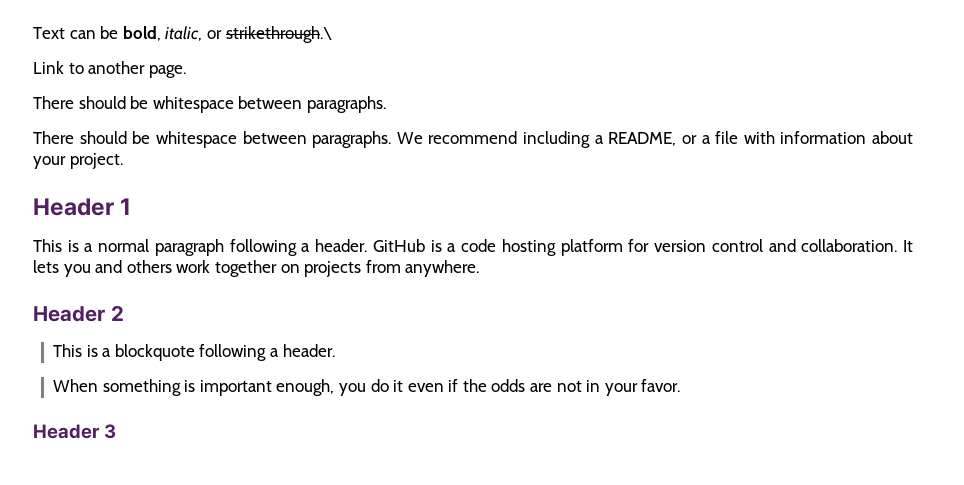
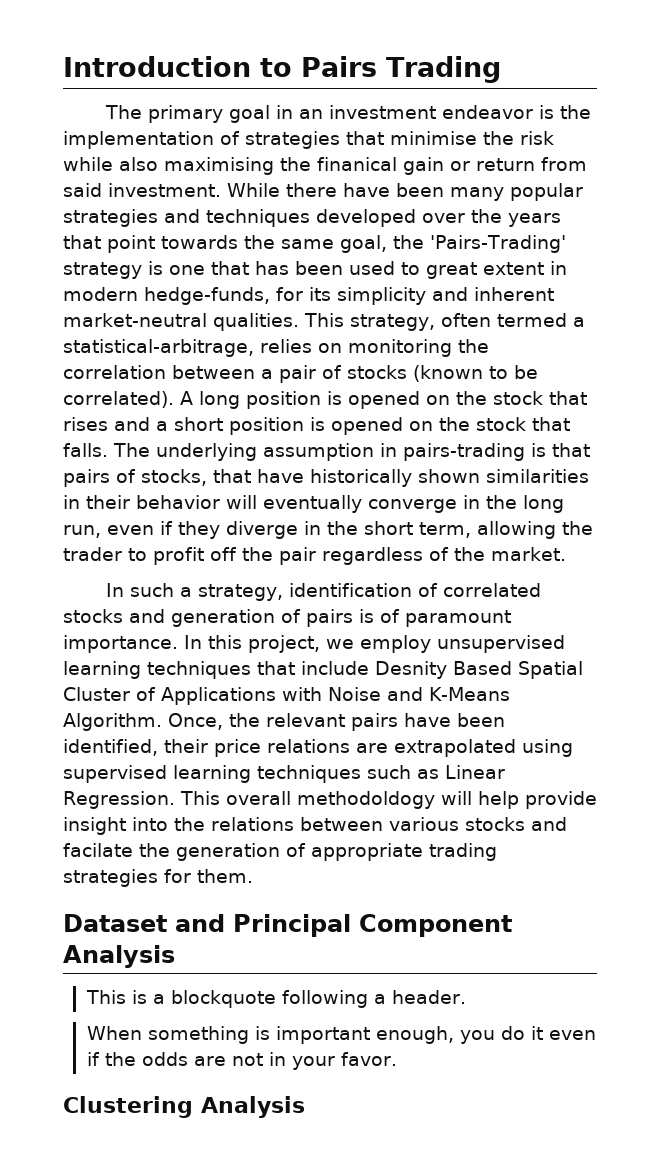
[33,26,332,43] [33,61,186,78] [33,96,386,113] [33,131,913,148] [33,153,123,169] [33,198,132,216] [33,239,913,256] [33,260,480,277] [33,305,124,322] Text can be bold, italic, or strikethrough.\ // Link to another page. // There should be whitespace between paragraphs. // There should be whitespace between paragraphs. We recommend including a README, or a file with information about your project. // Header 1 // This is a normal paragraph following a header. GitHub is a code hosting platform for version control and collaboration. It lets you and others work together on projects from anywhere. // Header 2 -> [63,56,501,83] [105,105,592,123] [63,131,554,149] [63,157,587,175] [63,183,583,201] [63,209,561,227] [63,235,566,253] [63,261,567,279] [63,287,554,305] [63,313,585,331] [63,339,489,357] [63,365,538,383] [63,391,587,409] [63,417,570,435] [63,443,590,461] [63,469,589,487] [63,495,564,513] [63,521,593,539] [63,547,566,565] [106,583,542,601] [63,609,511,627] [63,635,565,653] [63,661,583,679] [63,687,510,705] [63,713,505,731] [63,739,573,757] [63,765,505,783] [63,791,597,809] [63,817,567,835] [63,843,497,861] [63,869,253,887] [63,914,512,937] [63,945,175,968] Introduction to Pairs Trading // The primary goal in an investment endeavor is the implementation of strategies that minimise the risk while also maximising the finanical gain or return from said investment. While there have been many popular strategies and techniques developed over the years that point towards the same goal, the 'Pairs-Trading' strategy is one that has been used to great extent in modern hedge-funds, for its simplicity and inherent market-neutral qualities. This strategy, often termed a statistical-arbitrage, relies on monitoring the correlation between a pair of stocks (known to be correlated). A long position is opened on the stock that rises and a short position is opened on the stock that falls. The underlying assumption in pairs-trading is that pairs of stocks, that have historically shown similarities in their behavior will eventually converge in the long run, even if they diverge in the short term, allowing the trader to profit off the pair regardless of the market. // In such a strategy, identification of correlated stocks and generation of pairs is of paramount importance. In this project, we employ unsupervised learning techniques that include Desnity Based Spatial Cluster of Applications with Noise and K-Means Algorithm. Once, the relevant pairs have been identified, their price relations are extrapolated using supervised learning techniques such as Linear Regression. This overall methodoldogy will help provide insight into the relations between various stocks and facilate the generation of appropriate trading strategies for them. // Dataset and Principal Component Analysis
[33,424,117,439] Header 3 -> [63,1096,305,1118] Clustering Analysis

